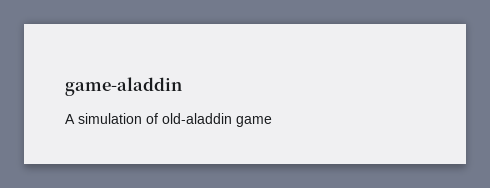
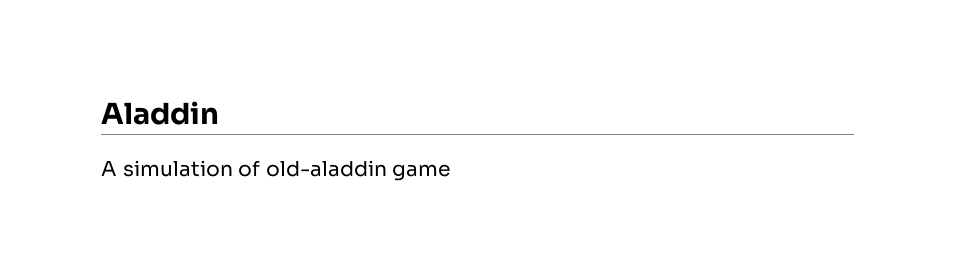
[65,77,182,96] game-aladdin -> [101,101,219,125] Aladdin

